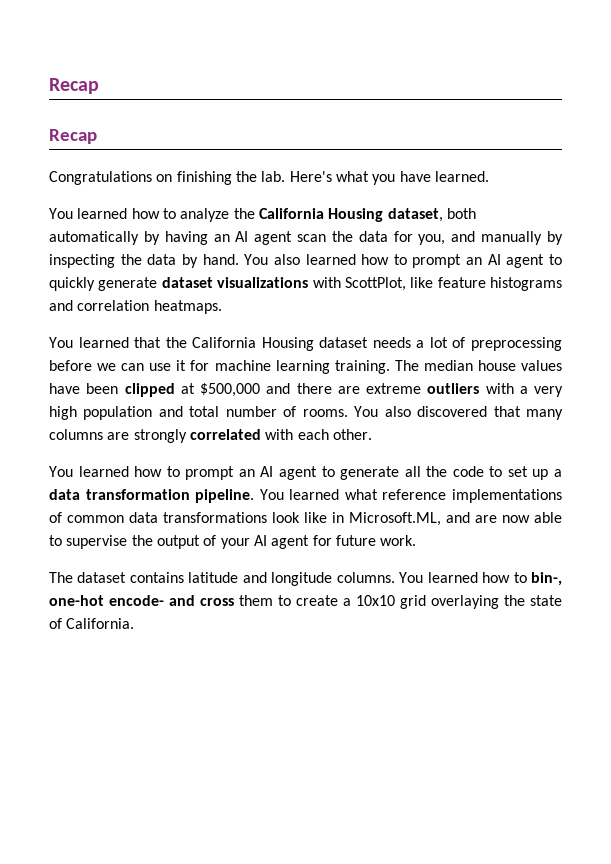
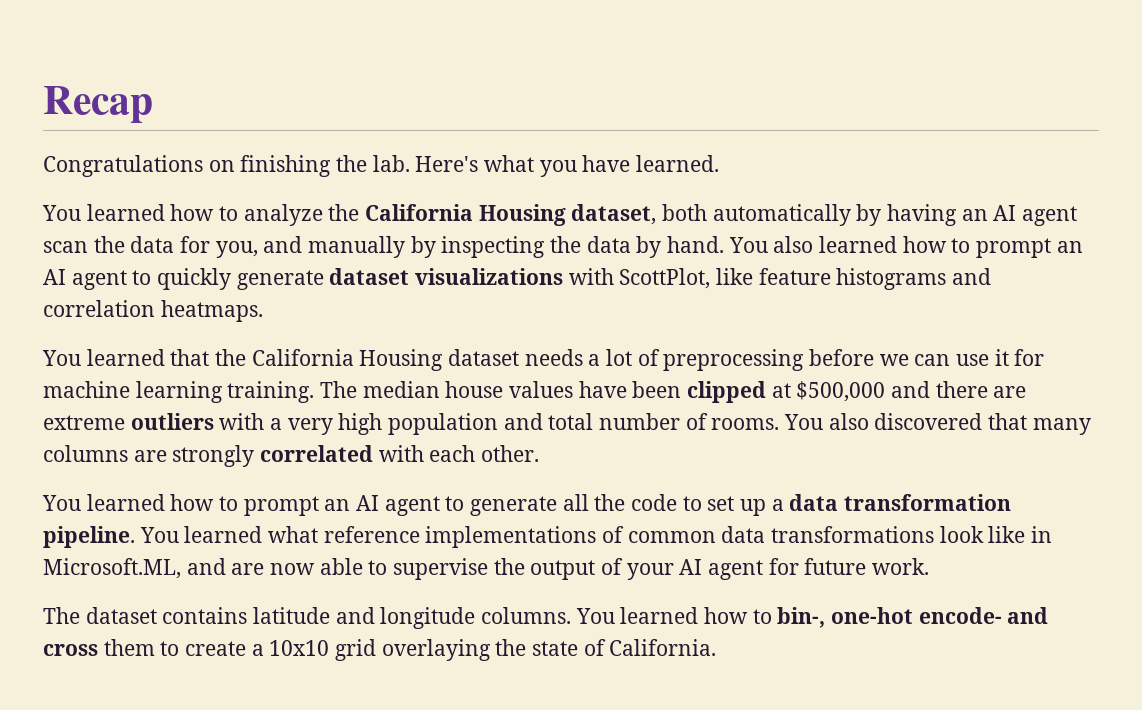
[49,78,99,94] [49,129,97,144] Recap // Recap -> [43,86,153,123] Recap

